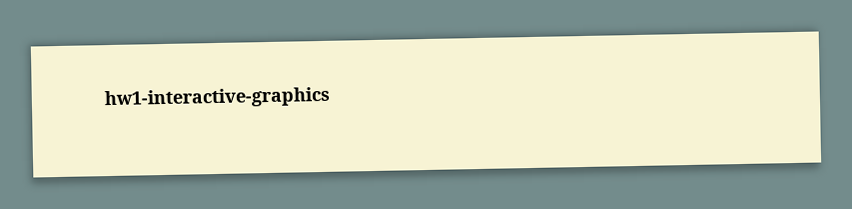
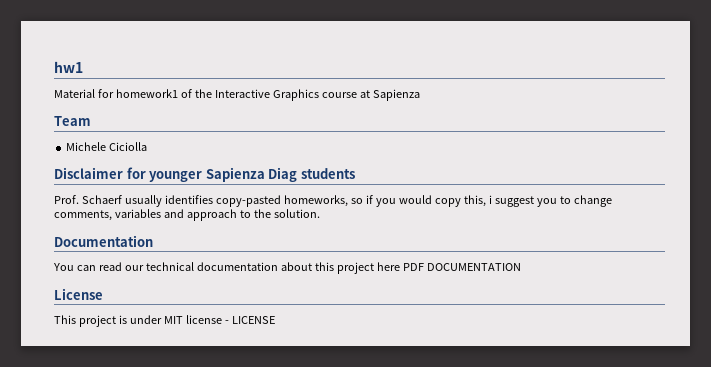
[104,86,330,110] hw1-interactive-graphics -> [54,61,83,73] [54,89,420,101] [54,116,91,126] [66,142,148,151] [54,167,355,182] [54,195,612,207] [54,209,320,221] [54,235,153,247] [53,262,521,274] [54,288,103,300] [54,315,275,327] hw1 // Material for homework1 of the Interactive Graphics course at Sapienza // Team // Michele Ciciolla // Disclaimer for younger Sapienza Diag students // Prof. Schaerf usually identifies copy-pasted homeworks, so if you would copy this, i suggest you to change comments, variables and approach to the solution. // Documentation // You can read our technical documentation about this project here PDF DOCUMENTATION // License // This project is under MIT license - LICENSE

